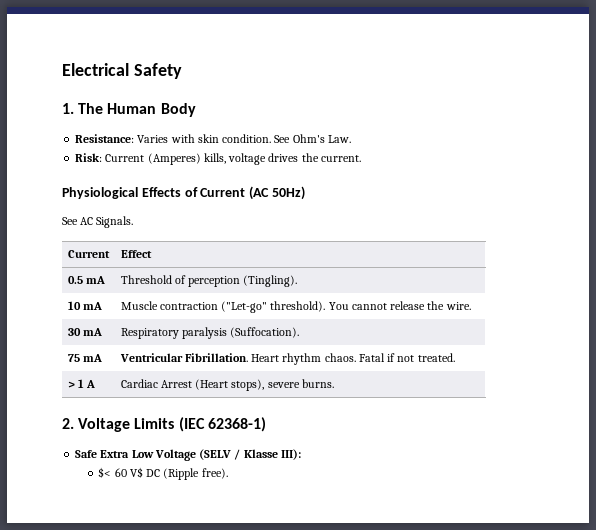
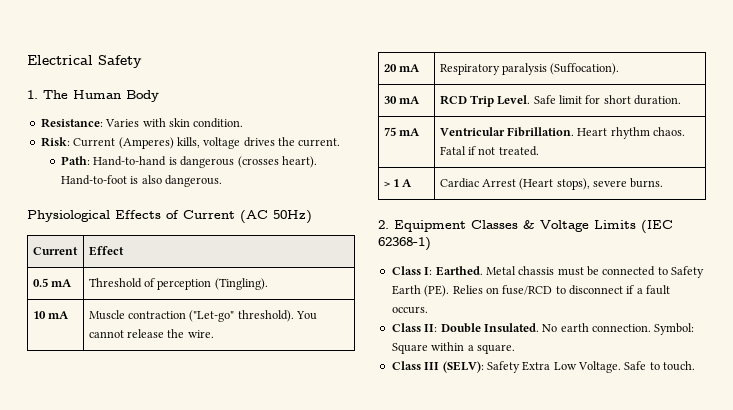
[274,134,351,143] See Ohm's Law. -> (244, 123) none
(361, 158) none -> [61,156,317,168] [61,175,223,187] // Path: Hand-to-hand is dangerous (crosses heart). Hand-to-foot is also dangerous.
[62,216,134,228] // See AC Signals. -> (312, 217) none
[67,328,81,336] 30 -> [383,64,397,72] 20
(300, 332) none -> [383,96,420,104] [439,95,682,107] // 30 mA | RCD Trip Level. Safe limit for short duration.
(74, 423) none -> [394,220,535,232] Equipment Classes &
[75,449,301,461] [98,467,228,480] Safe Extra Low Voltage (SELV / Klasse III): // $< 60 V$ DC (Ripple free). -> [391,266,705,278] [391,285,671,297] [391,306,428,314] [391,323,695,335] [391,342,515,354] [391,361,696,373] Class I: Earthed. Metal chassis must be connected to Safety Earth (PE). Relies on fuse/RCD to disconnect if a fault occurs. // Class II: Double Insulated. No earth connection. Symbol: Square within a square. // Class III (SELV): Safety Extra Low Voltage. Safe to touch.

